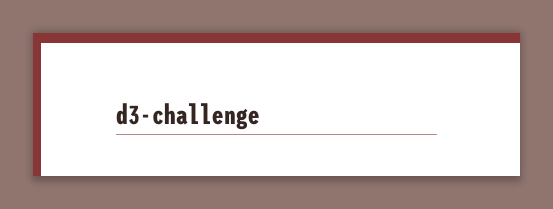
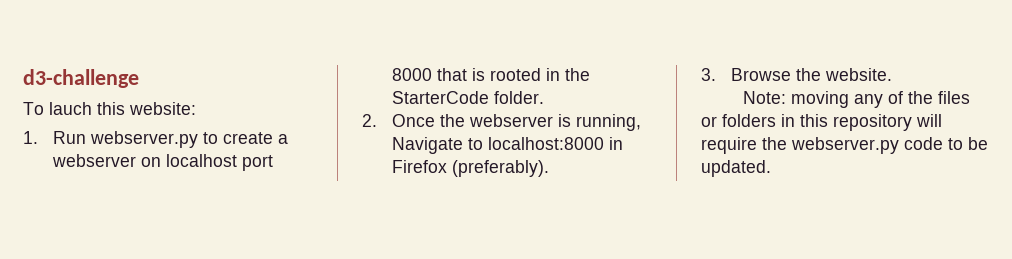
(260, 116) none -> [23,102,196,115] [23,131,288,148] [51,154,273,171] [391,68,590,81] [391,91,544,104] [362,114,641,131] [391,137,623,154] [391,160,549,177] [701,68,892,81] [743,91,971,108] [701,114,942,131] [701,137,988,154] [701,160,771,177] // To lauch this website: // 1. Run webserver.py to create a webserver on localhost port 8000 that is rooted in the StarterCode folder. // 2. Once the webserver is running, Navigate to localhost:8000 in Firefox (preferably). // 3. Browse the website. // Note: moving any of the files or folders in this repository will require the webserver.py code to be updated.

